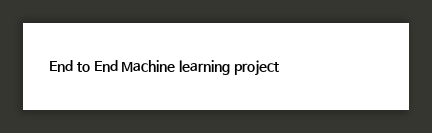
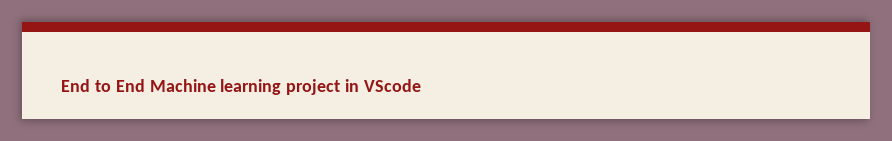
(279, 68) none -> [345,79,422,92] in VScode

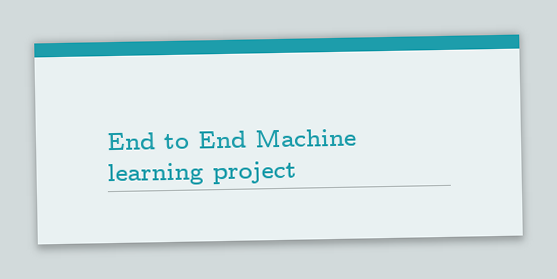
[345,79,422,92] in VScode -> (297, 172) none

